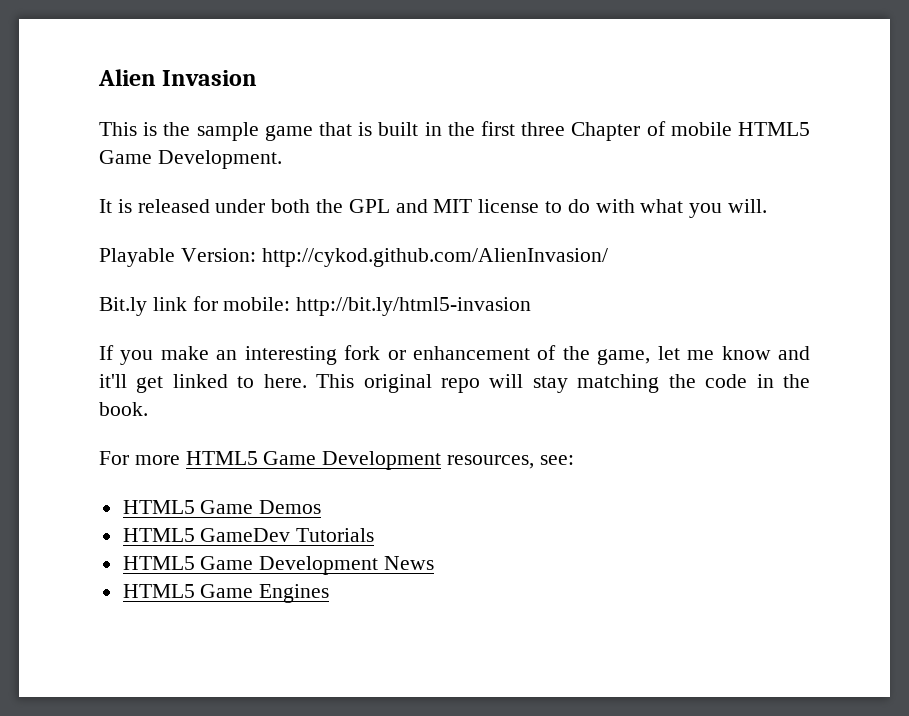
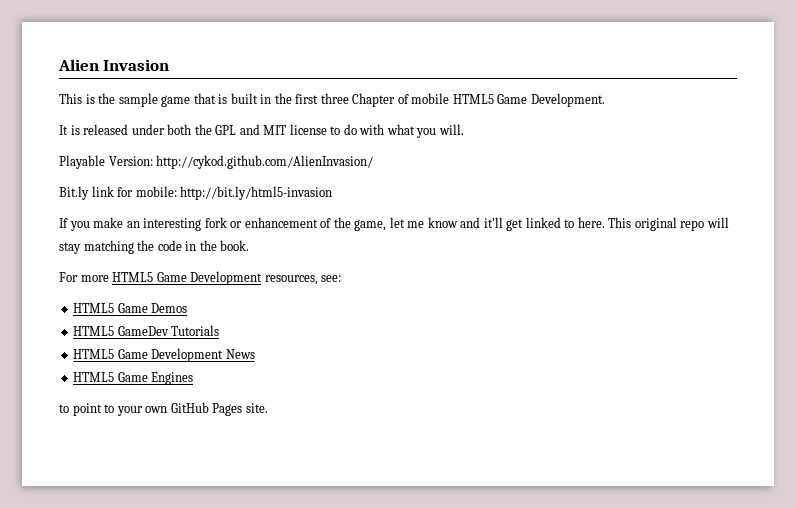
(330, 593) none -> [59,402,268,416] // to point to your own GitHub Pages site.

